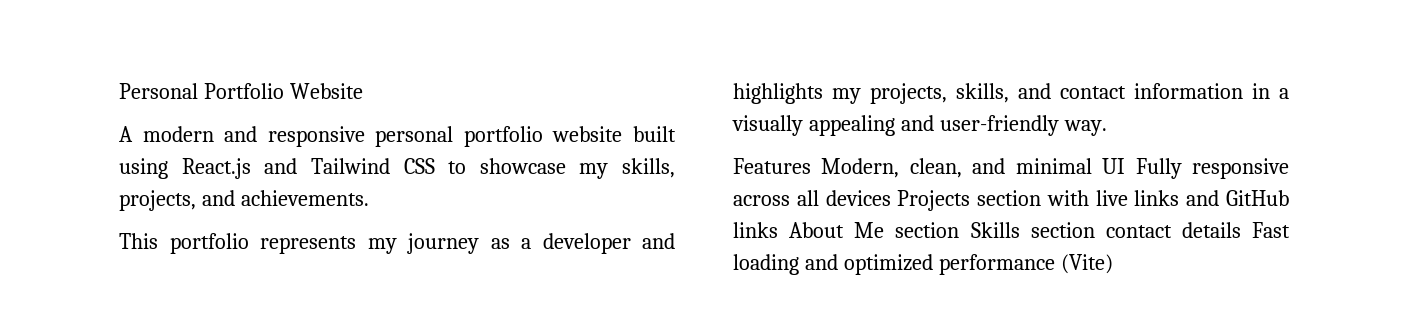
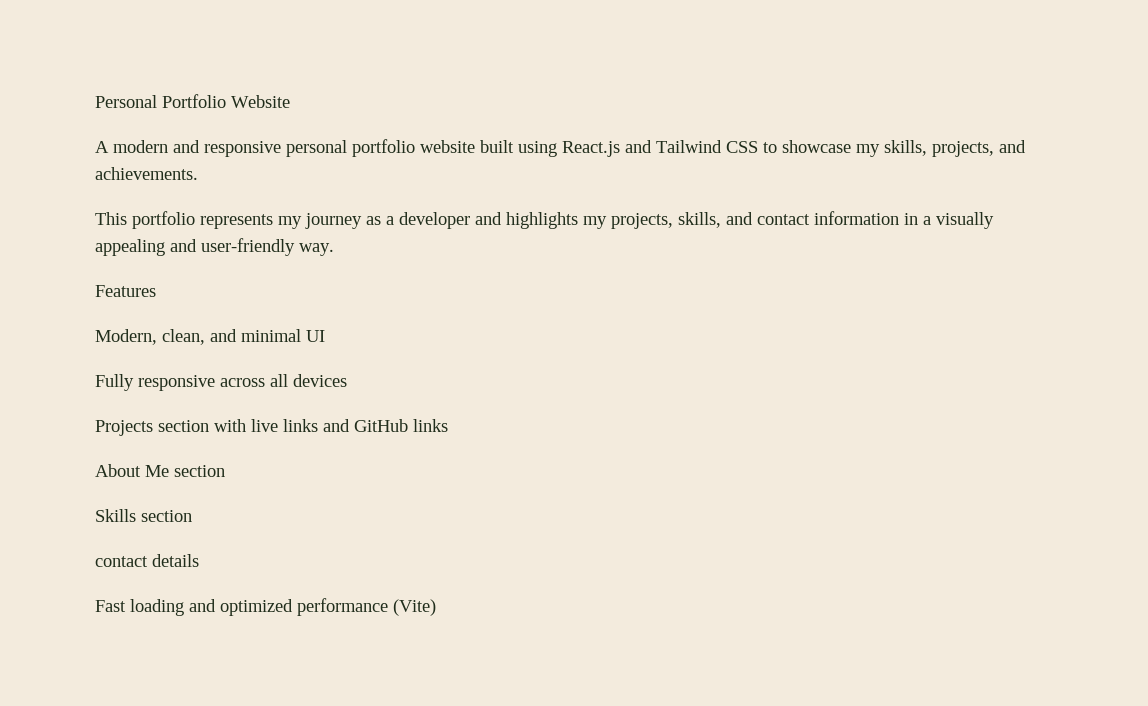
(811, 166) none -> (156, 291) //
(1126, 166) none -> (325, 336) //
(891, 198) none -> (347, 380) //
(778, 230) none -> (448, 425) //
(960, 230) none -> (225, 471) //
(1095, 230) none -> (192, 516) //
(1241, 230) none -> (199, 560) //

